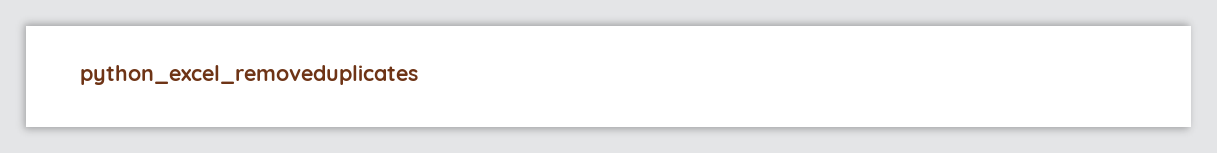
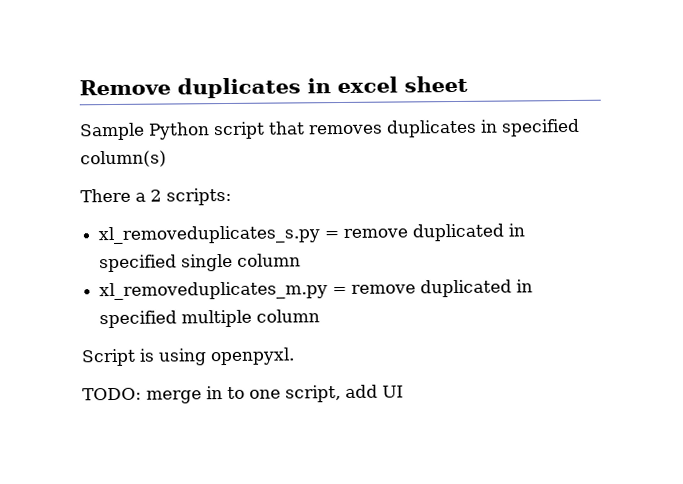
[80,65,418,85] python_excel_removeduplicates -> [79,75,468,99] [79,118,580,141] [80,150,167,168] [80,187,232,206] [98,223,526,245] [99,253,302,273] [99,279,534,301] [99,309,321,329] [81,347,295,367] [82,384,404,404] Remove duplicates in excel sheet // Sample Python script that removes duplicates in specified column(s) // There a 2 scripts: // xl_removeduplicates_s.py = remove duplicated in specified single column // xl_removeduplicates_m.py = remove duplicated in specified multiple column // Script is using openpyxl. // TODO: merge in to one script, add UI

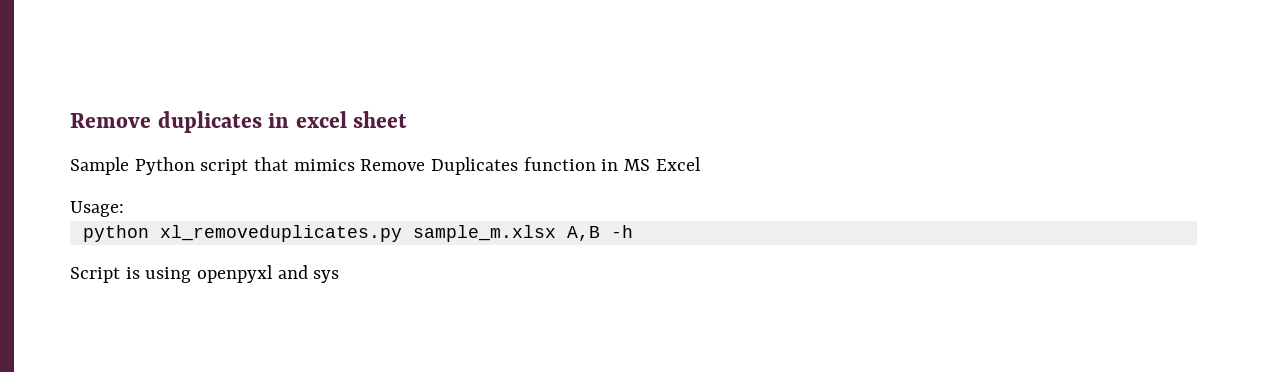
[308,118,580,138] [80,150,167,168] [80,187,232,206] [98,223,526,245] [99,253,302,273] [99,279,534,301] [99,309,321,329] [81,347,295,367] [82,384,404,404] removes duplicates in specified column(s) // There a 2 scripts: // xl_removeduplicates_s.py = remove duplicated in specified single column // xl_removeduplicates_m.py = remove duplicated in specified multiple column // Script is using openpyxl. // TODO: merge in to one script, add UI -> [293,157,701,175] [70,201,124,217] [82,225,633,242] [70,265,340,283] mimics Remove Duplicates function in MS Excel // Usage: // python xl_removeduplicates.py sample_m.xlsx A,B -h // Script is using openpyxl and sys

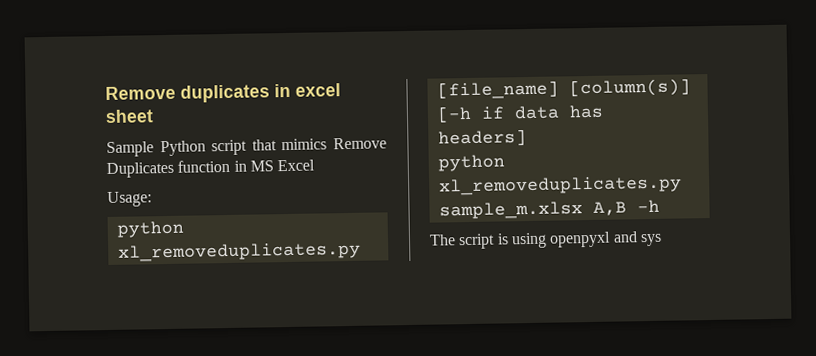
(124, 209) none -> [116,220,184,238] [117,241,361,262] [436,78,691,100] [436,104,604,123] [437,129,527,147] // python xl_removeduplicates.py [file_name] [column(s)] [-h if data has headers]
[70,267,120,283] Script -> [429,233,496,250] The script

